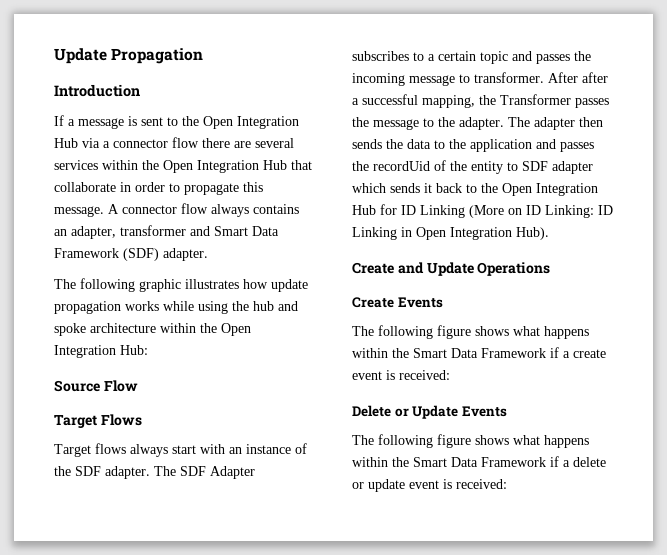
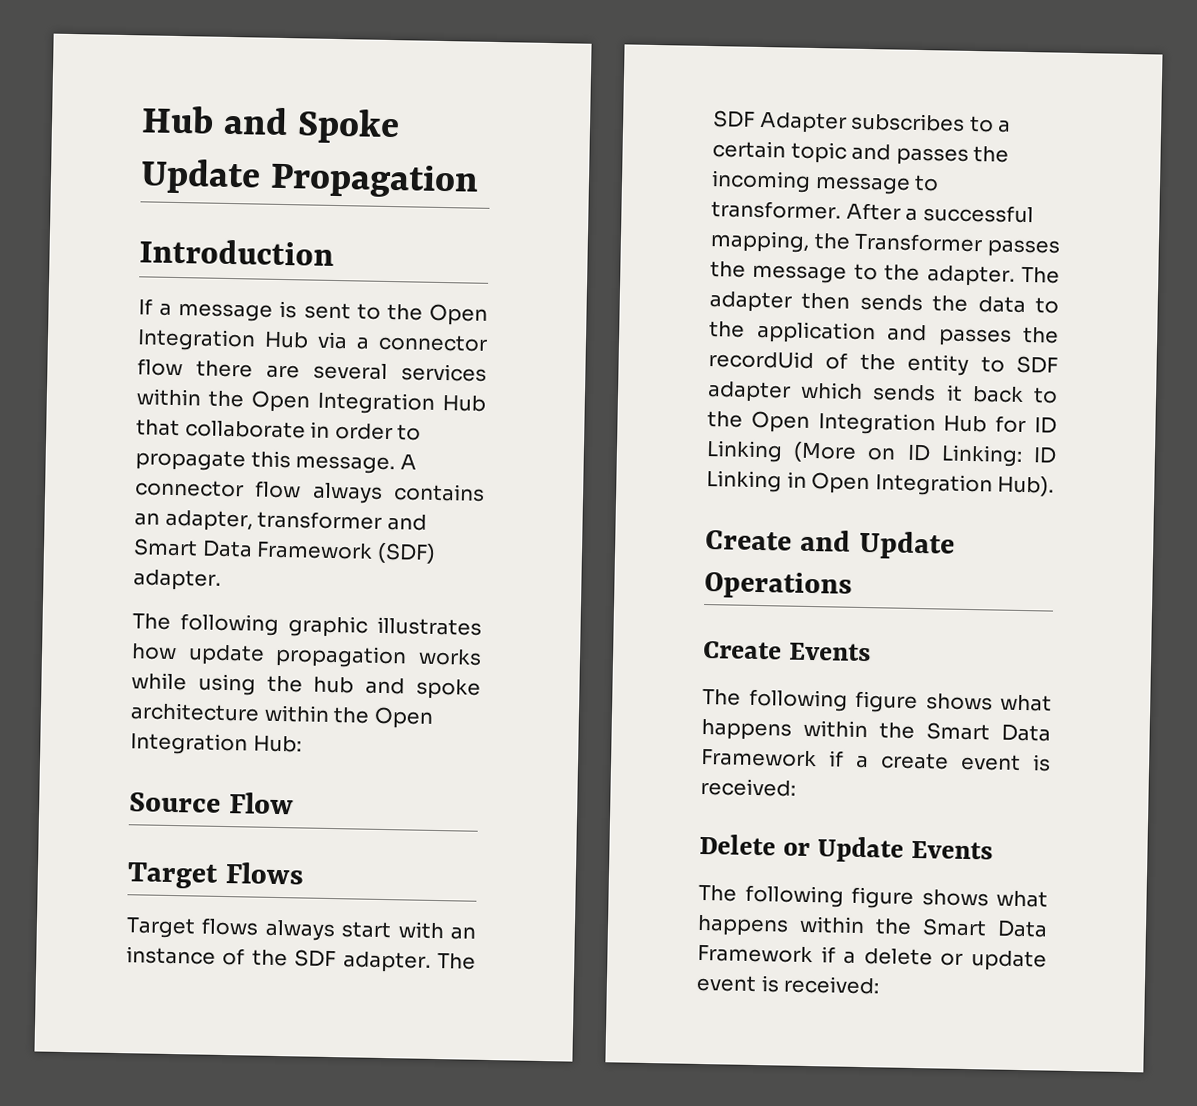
(54, 56) none -> [141,105,401,145] Hub and Spoke
[582,72,608,83] after -> (901, 211) none

